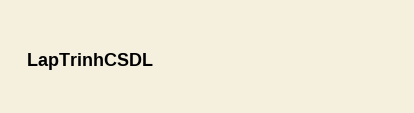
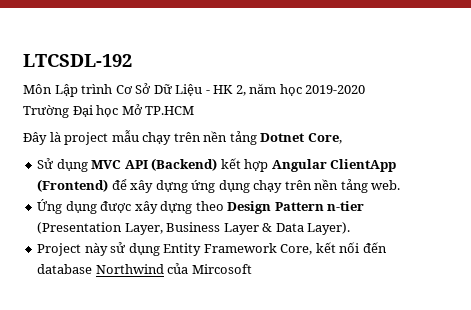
[27,53,153,70] LapTrinhCSDL -> [23,54,132,67] [23,83,366,97] [23,104,195,118] [23,130,342,145] [37,158,397,172] [37,179,401,193] [37,199,365,214] [37,222,351,235] [37,242,387,256] [37,263,252,274] LTCSDL-192 // Môn Lập trình Cơ Sở Dữ Liệu - HK 2, năm học 2019-2020 Trường Đại học Mở TP.HCM // Đây là project mẫu chạy trên nền tảng Dotnet Core, // Sử dụng MVC API (Backend) kết hợp Angular ClientApp (Frontend) để xây dựng ứng dụng chạy trên nền tảng web. // Ứng dụng được xây dựng theo Design Pattern n-tier (Presentation Layer, Business Layer & Data Layer). // Project này sử dụng Entity Framework Core, kết nối đến database Northwind của Mircosoft

